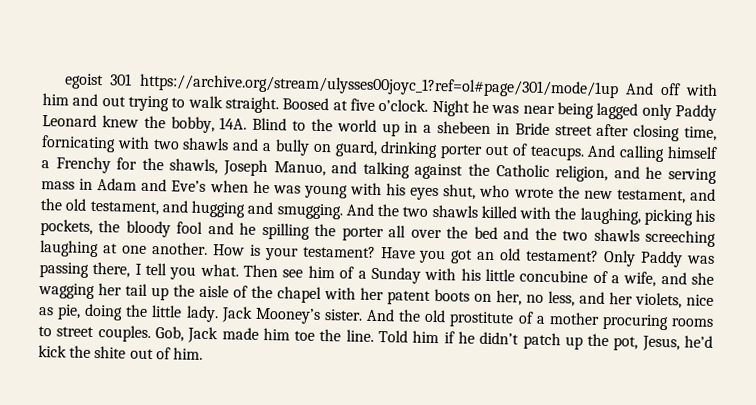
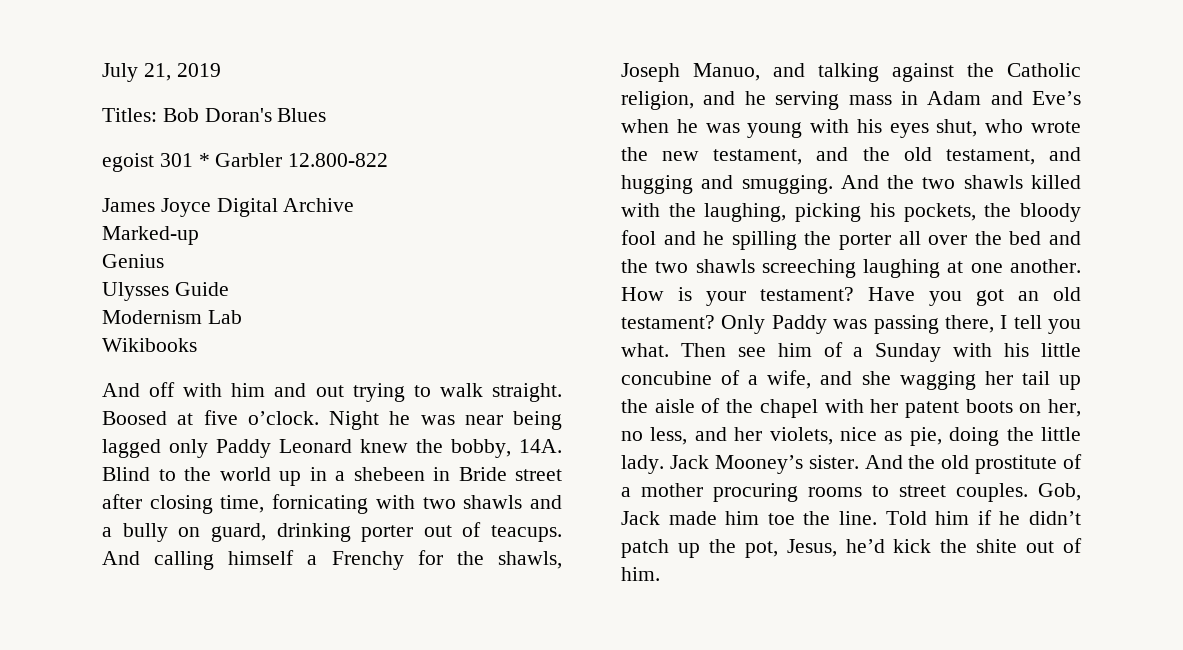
[64,73,619,99] egoist 301 https://archive.org/stream/ulysses00joyc_1?ref=ol#page/301/mode/1up -> [102,63,221,82] [102,108,327,122] [102,153,389,172] [102,198,355,217] [102,226,199,245] [102,254,164,268] [102,282,229,301] [102,310,242,324] [102,338,197,352] July 21, 2019 // Titles: Bob Doran's Blues // egoist 301 * Garbler 12.800-822 // James Joyce Digital Archive // Marked-up // Genius // Ulysses Guide // Modernism Lab // Wikibooks //

